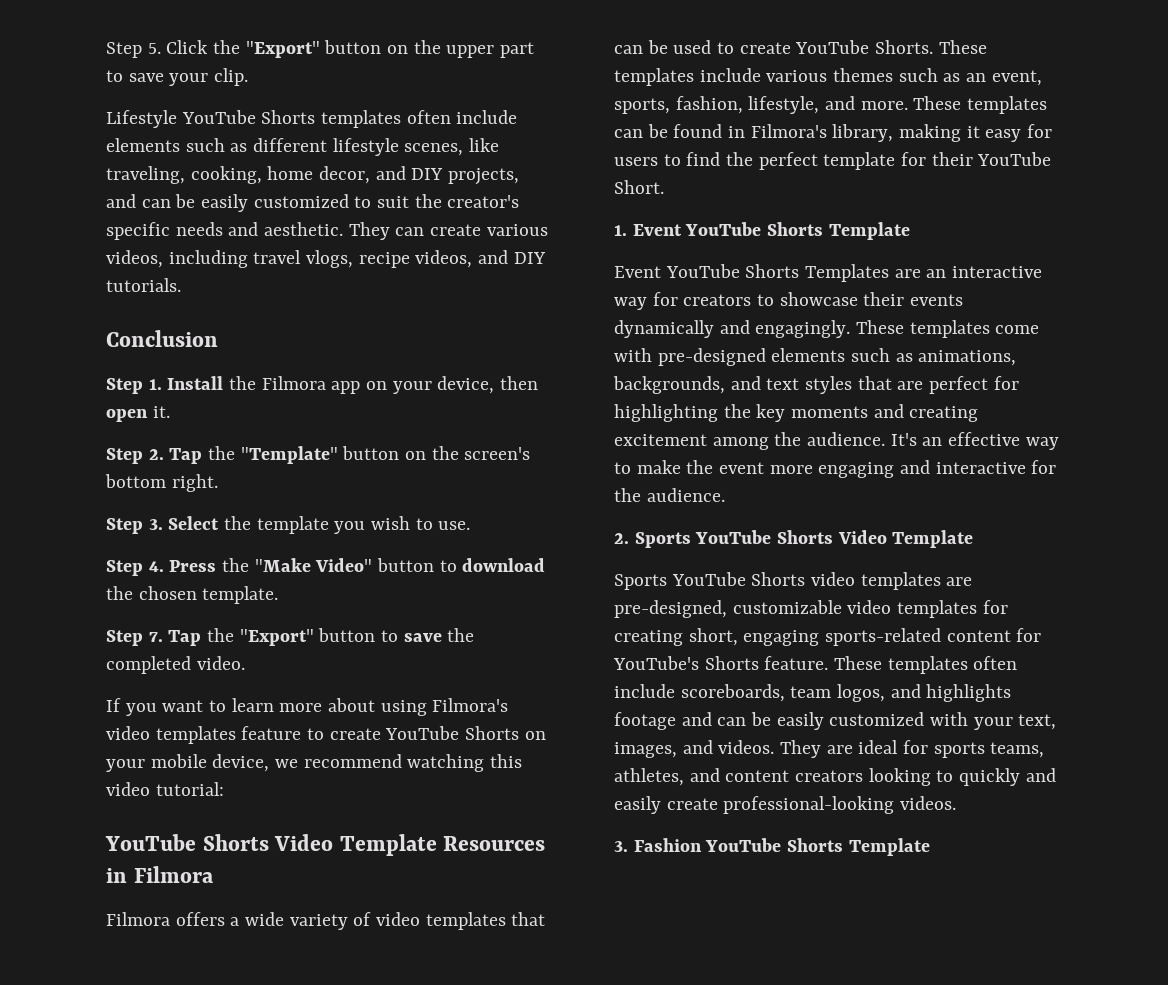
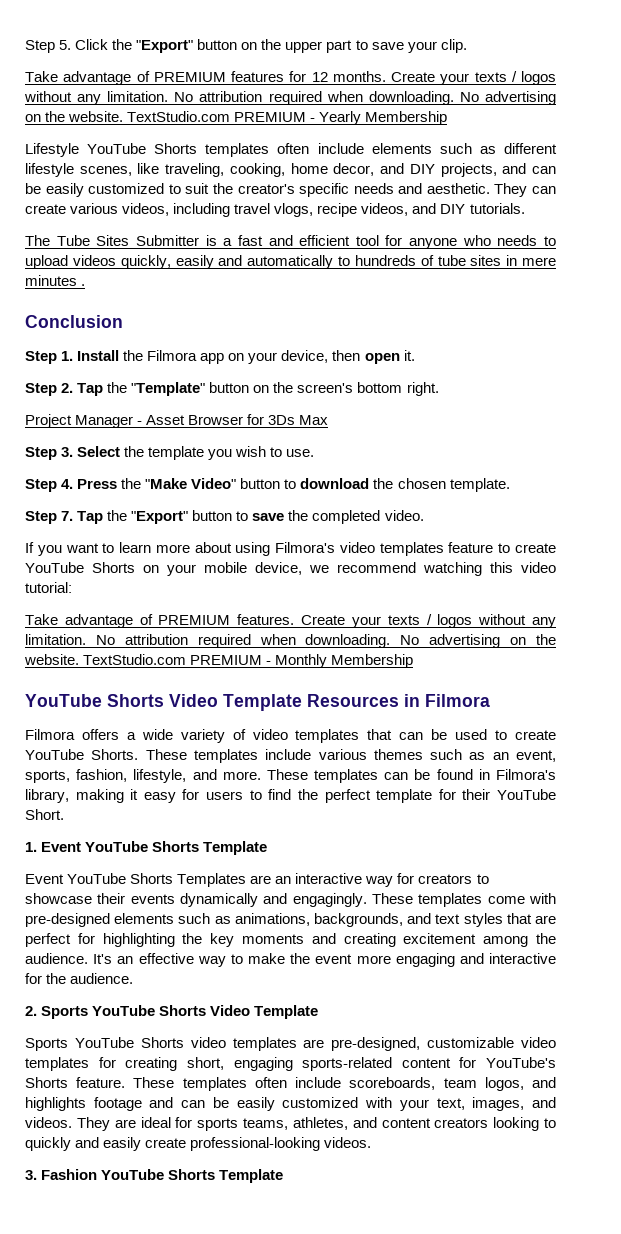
(249, 77) none -> [25,71,556,85] [24,91,557,105] [25,111,448,125] // Take advantage of PREMIUM features for 12 months. Create your texts / logos without any limitation. No attribution required when downloading. No advertising on the website. TextStudio.com PREMIUM - Yearly Membership
(181, 285) none -> [25,235,557,249] [25,255,556,269] [25,275,86,286] // The Tube Sites Submitter is a fast and efficient tool for anyone who needs to upload videos quickly, easily and automatically to hundreds of tube sites in mere minutes .
(218, 483) none -> [25,414,329,428] // Project Manager - Asset Browser for 3Ds Max
(224, 789) none -> [25,614,556,628] [25,634,557,648] [24,654,414,668] // Take advantage of PREMIUM features. Create your texts / logos without any limitation. No attribution required when downloading. No advertising on the website. TextStudio.com PREMIUM - Monthly Membership

